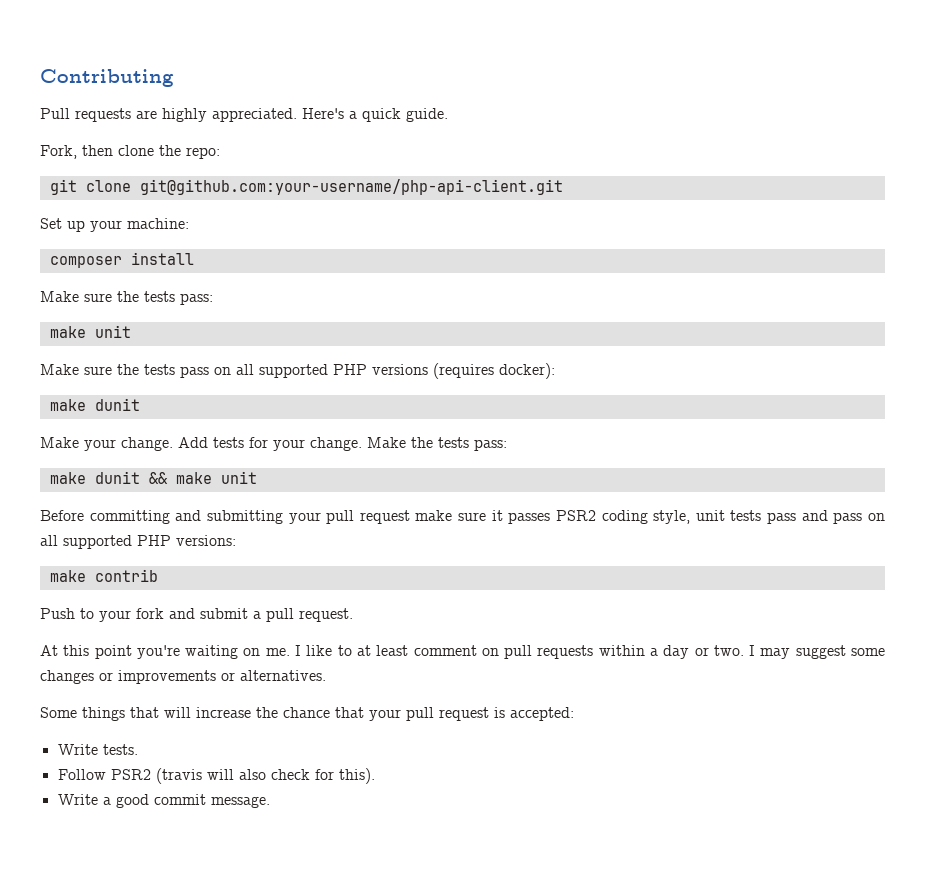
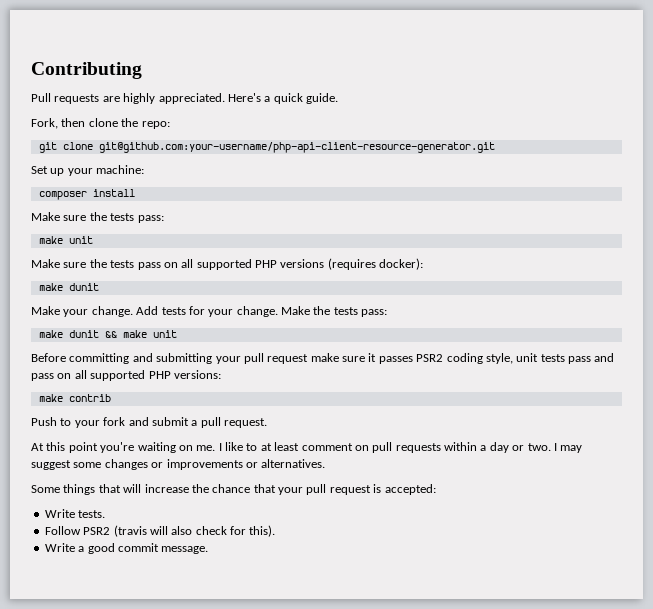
[139,179,563,195] git@github.com:your-username/php-api-client.git -> [98,142,495,153] git@github.com:your-username/php-api-client-resource-generator.git

